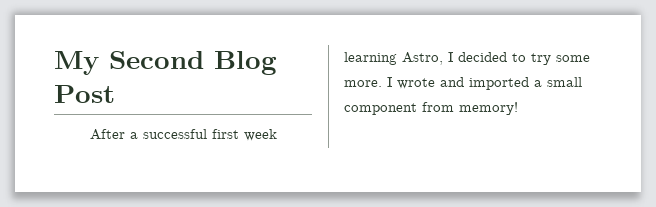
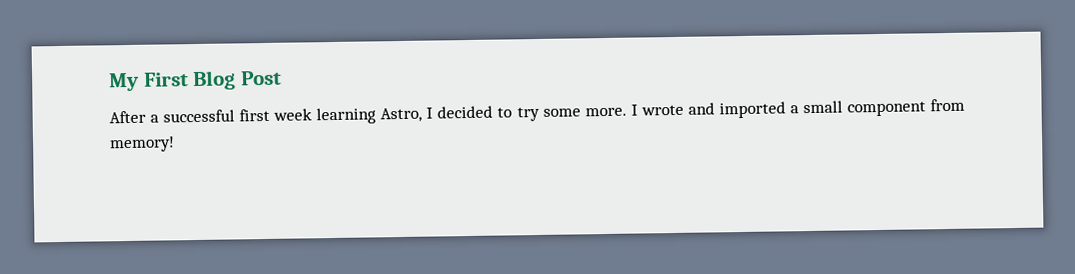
[109,51,204,69] Second -> [143,72,189,87] First

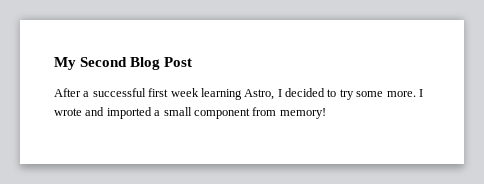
[143,72,189,87] First -> [80,57,128,67] Second

